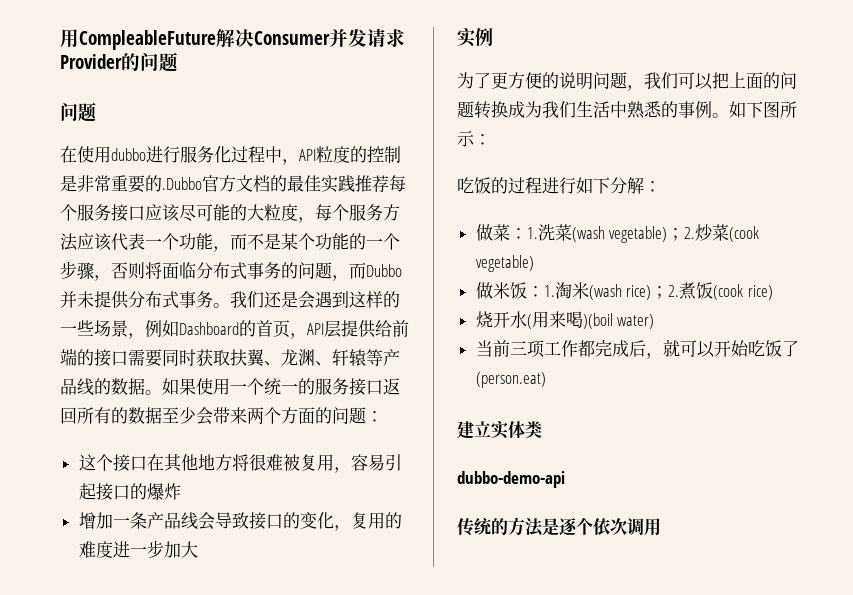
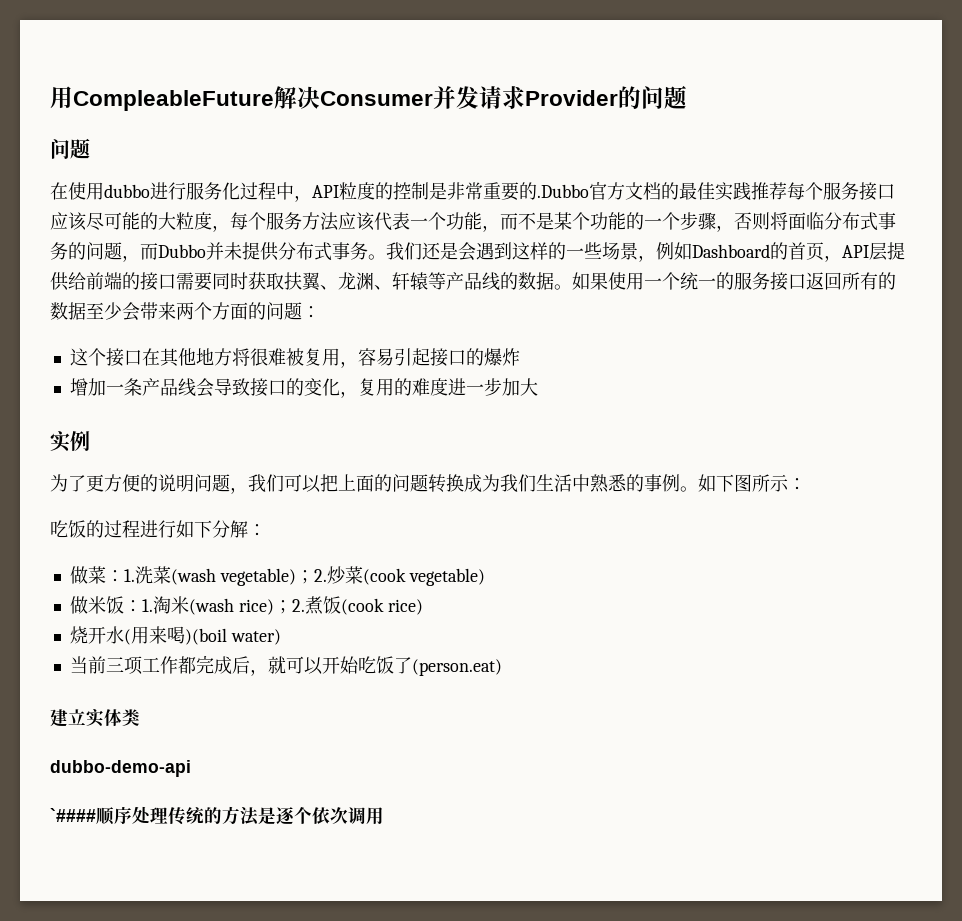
(565, 479) none -> [50,806,168,825] `####顺序处理

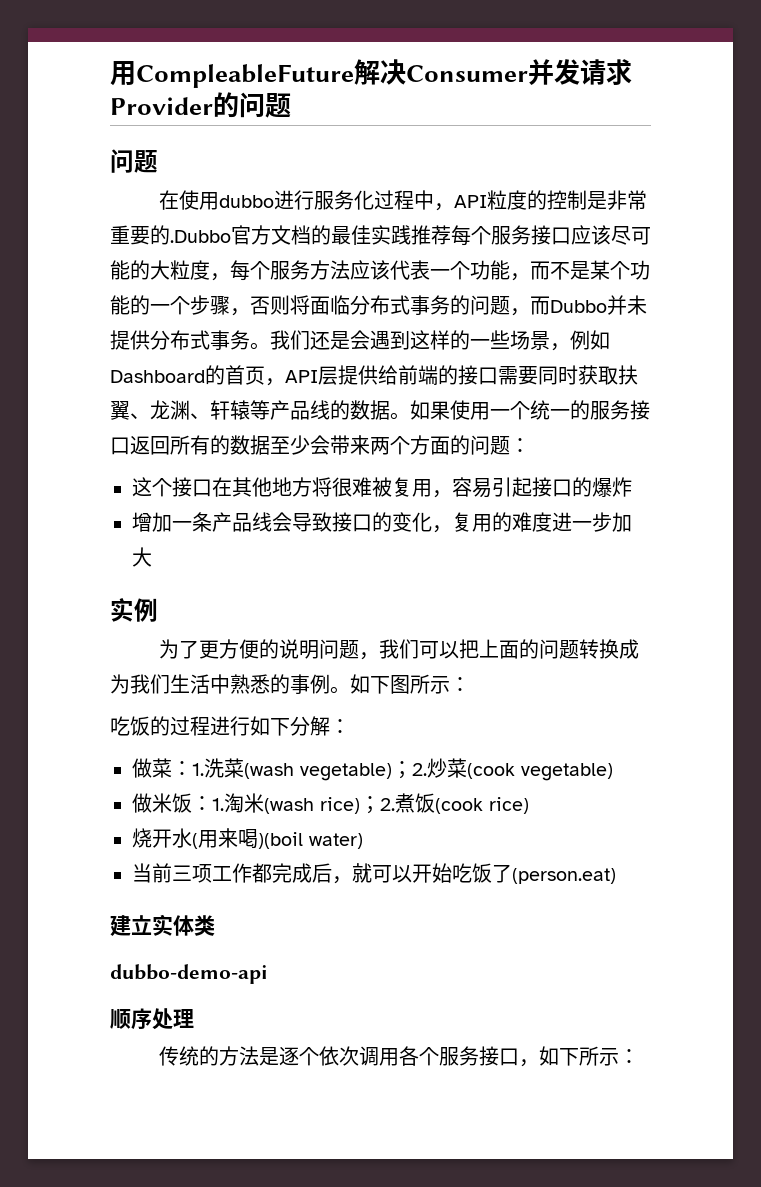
[50,808,96,822] `#### -> (268, 974) none
(168, 815) none -> (194, 1018) //
(384, 816) none -> [399,1046,640,1067] 各个服务接口，如下所示：

